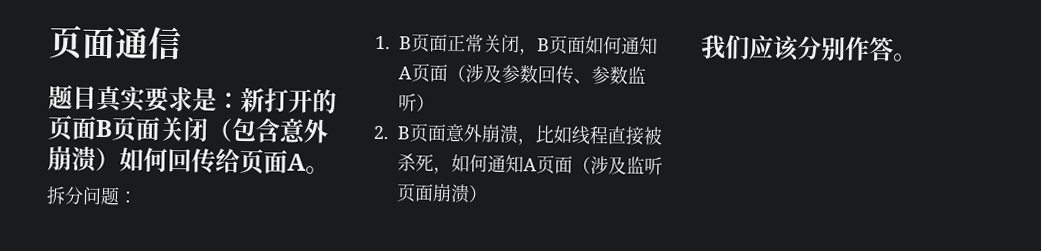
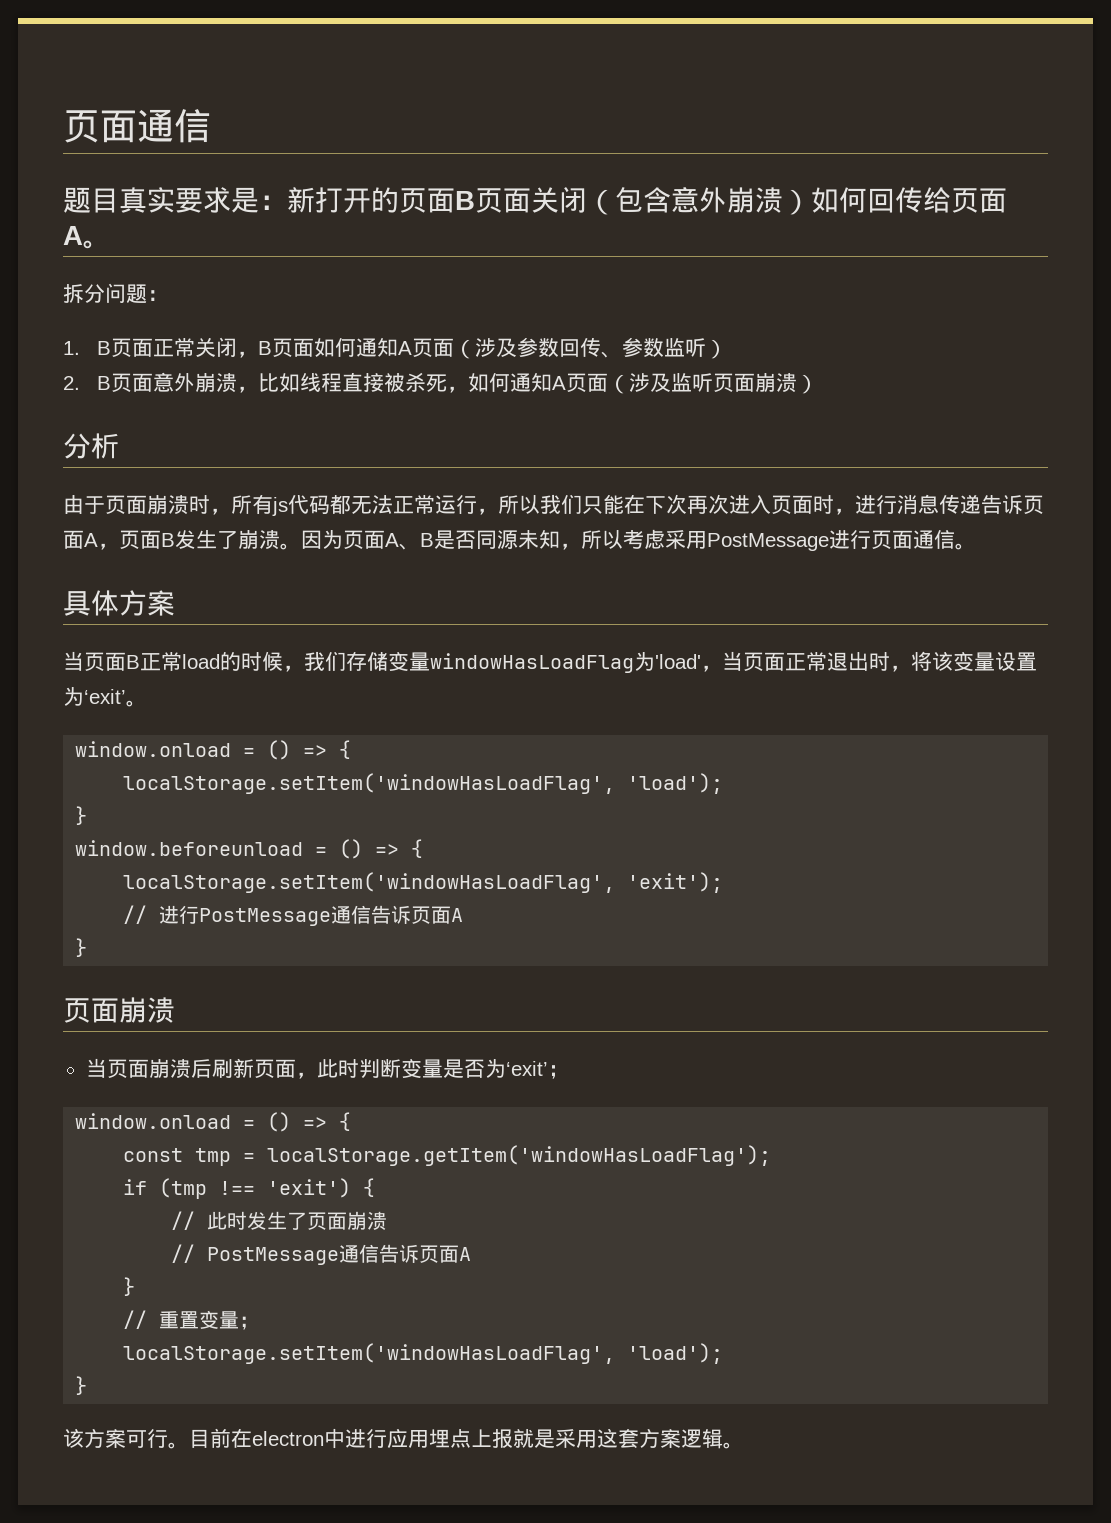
[700,34,894,62] 我们应该分别作答 -> [63,433,119,459] [63,494,1044,516] [63,529,976,551] [63,590,175,616] [63,651,1037,673] [63,687,147,707] [75,740,352,760] [123,773,724,794] [75,806,88,825] [75,839,424,859] [123,872,724,893] [123,905,464,926] [75,938,88,957] [63,997,175,1023] [85,1058,569,1079] [75,1112,352,1132] [123,1145,772,1166] [123,1178,376,1199] [171,1211,388,1230] [171,1244,472,1265] [123,1277,136,1296] [123,1310,260,1330] [123,1343,724,1364] [75,1376,88,1395] [63,1428,723,1449] 分析 // 由于页面崩溃时，所有js代码都无法正常运行，所以我们只能在下次再次进入页面时，进行消息传递告诉页面A，页面B发生了崩溃。因为页面A、B是否同源未知，所以考虑采用PostMessage进行页面通信。 // 具体方案 // 当页面B正常load的时候，我们存储变量windowHasLoadFlag为'load'，当页面正常退出时，将该变量设置为‘exit’。 // window.onload = () => { // localStorage.setItem('windowHasLoadFlag', 'load'); // } // window.beforeunload = () => { // localStorage.setItem('windowHasLoadFlag', 'exit'); // // 进行PostMessage通信告诉页面A // } // 页面崩溃 // 当页面崩溃后刷新页面，此时判断变量是否为‘exit’； // window.onload = () => { // const tmp = localStorage.getItem('windowHasLoadFlag'); // if (tmp !== 'exit') { // // 此时发生了页面崩溃 // // PostMessage通信告诉页面A // } // // 重置变量； // localStorage.setItem('windowHasLoadFlag', 'load'); // } // 该方案可行。目前在electron中进行应用埋点上报就是采用这套方案逻辑

